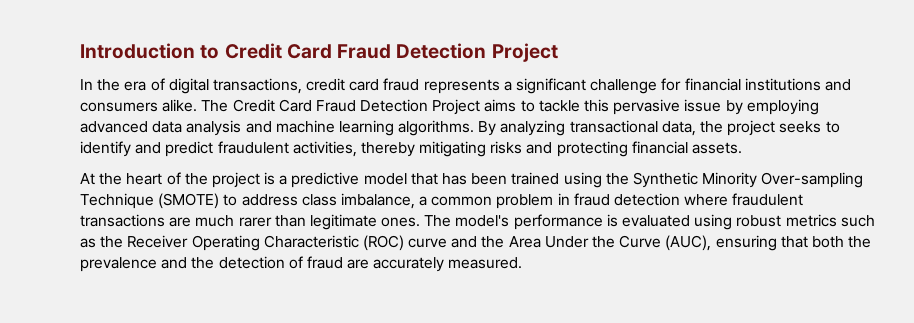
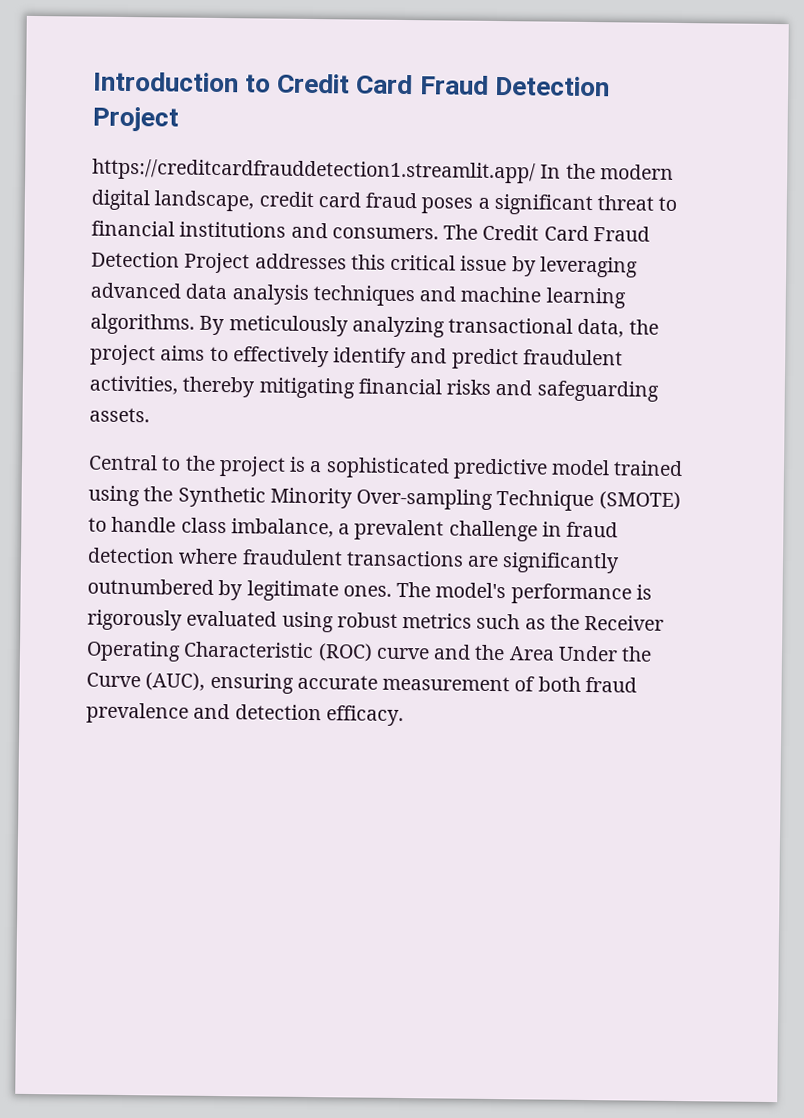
(558, 52) none -> [92,158,536,184] https://creditcardfrauddetection1.streamlit.app/
[124,78,302,94] era of digital transactions, -> [599,164,674,180] [91,189,255,212] modern digital landscape,
[423,79,500,94] represents -> [421,197,474,214] poses
[590,78,682,94] challenge for -> [597,195,678,211] threat to
[80,99,198,112] consumers alike. -> [331,227,439,240] consumers.
[484,99,681,115] aims to tackle this pervasive -> [254,253,457,271] addresses this critical
[746,99,819,115] employing -> [539,256,638,278] leveraging
(242, 128) none -> [312,285,415,307] techniques
(497, 128) none -> [228,315,349,337] meticulously
[779,121,840,133] seeks to -> [160,345,330,368] aims to effectively
(487, 149) none -> [357,378,442,395] financial
[556,141,688,157] protecting financial -> [536,380,659,402] safeguarding
[80,172,181,185] At the heart of -> [88,454,182,471] Central to
(288, 180) none -> [325,457,450,479] sophisticated
[410,173,508,185] that has been -> (611, 467) none
[241,194,298,206] address -> [111,516,177,533] handle
[431,194,554,209] common problem -> [354,519,538,542] prevalent challenge
[195,215,306,227] much rarer than -> [502,552,621,574] [87,578,244,601] significantly outnumbered by
(618, 220) none -> [87,609,183,631] rigorously
[780,236,872,248] [80,256,523,272] that both the prevalence and the detection of fraud are accurately measured. -> [296,674,637,693] [86,702,404,727] accurate measurement of both fraud prevalence and detection efficacy.

